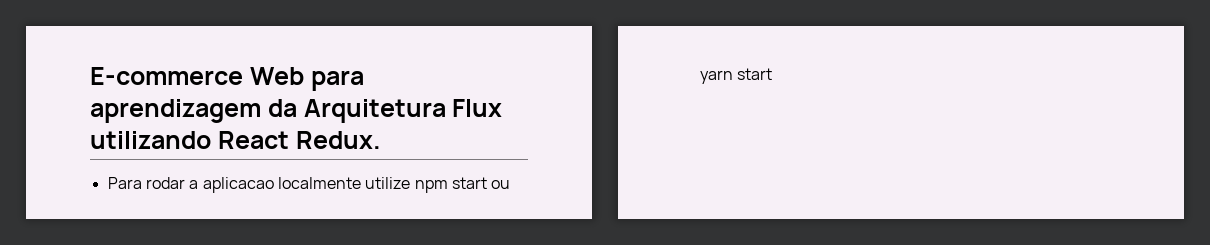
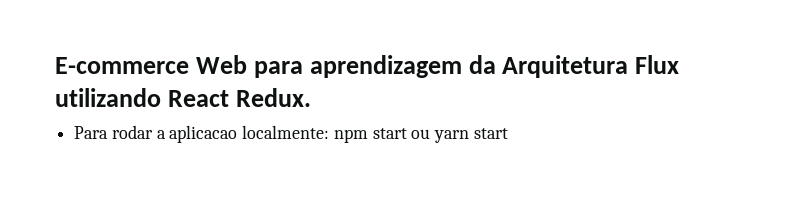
[277,177,411,189] localmente utilize -> [242,125,330,139] localmente:

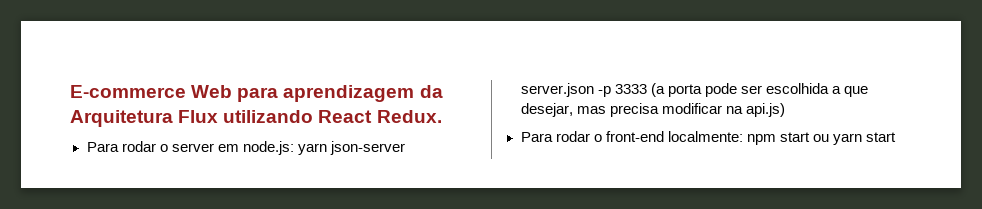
[156,125,238,143] a aplicacao -> [159,141,405,155] [520,83,868,97] [520,103,785,117] [520,131,664,142] o server em node.js: yarn json-server server.json -p 3333 (a porta pode ser escolhida a que desejar, mas precisa modificar na api.js) // Para rodar o front-end

